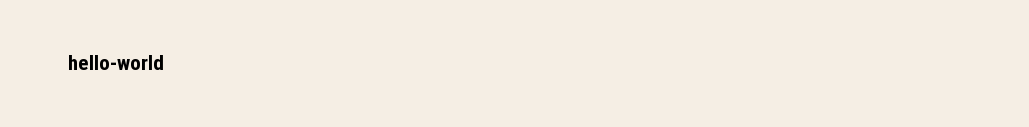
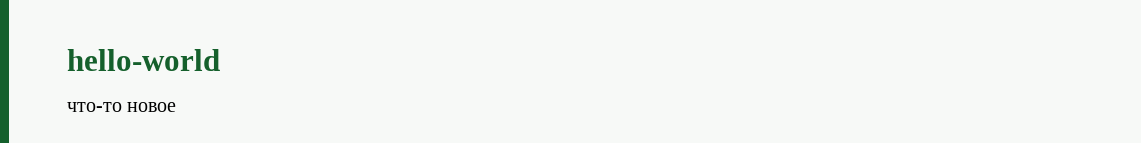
(164, 62) none -> [67,102,177,112] // что-то новое

